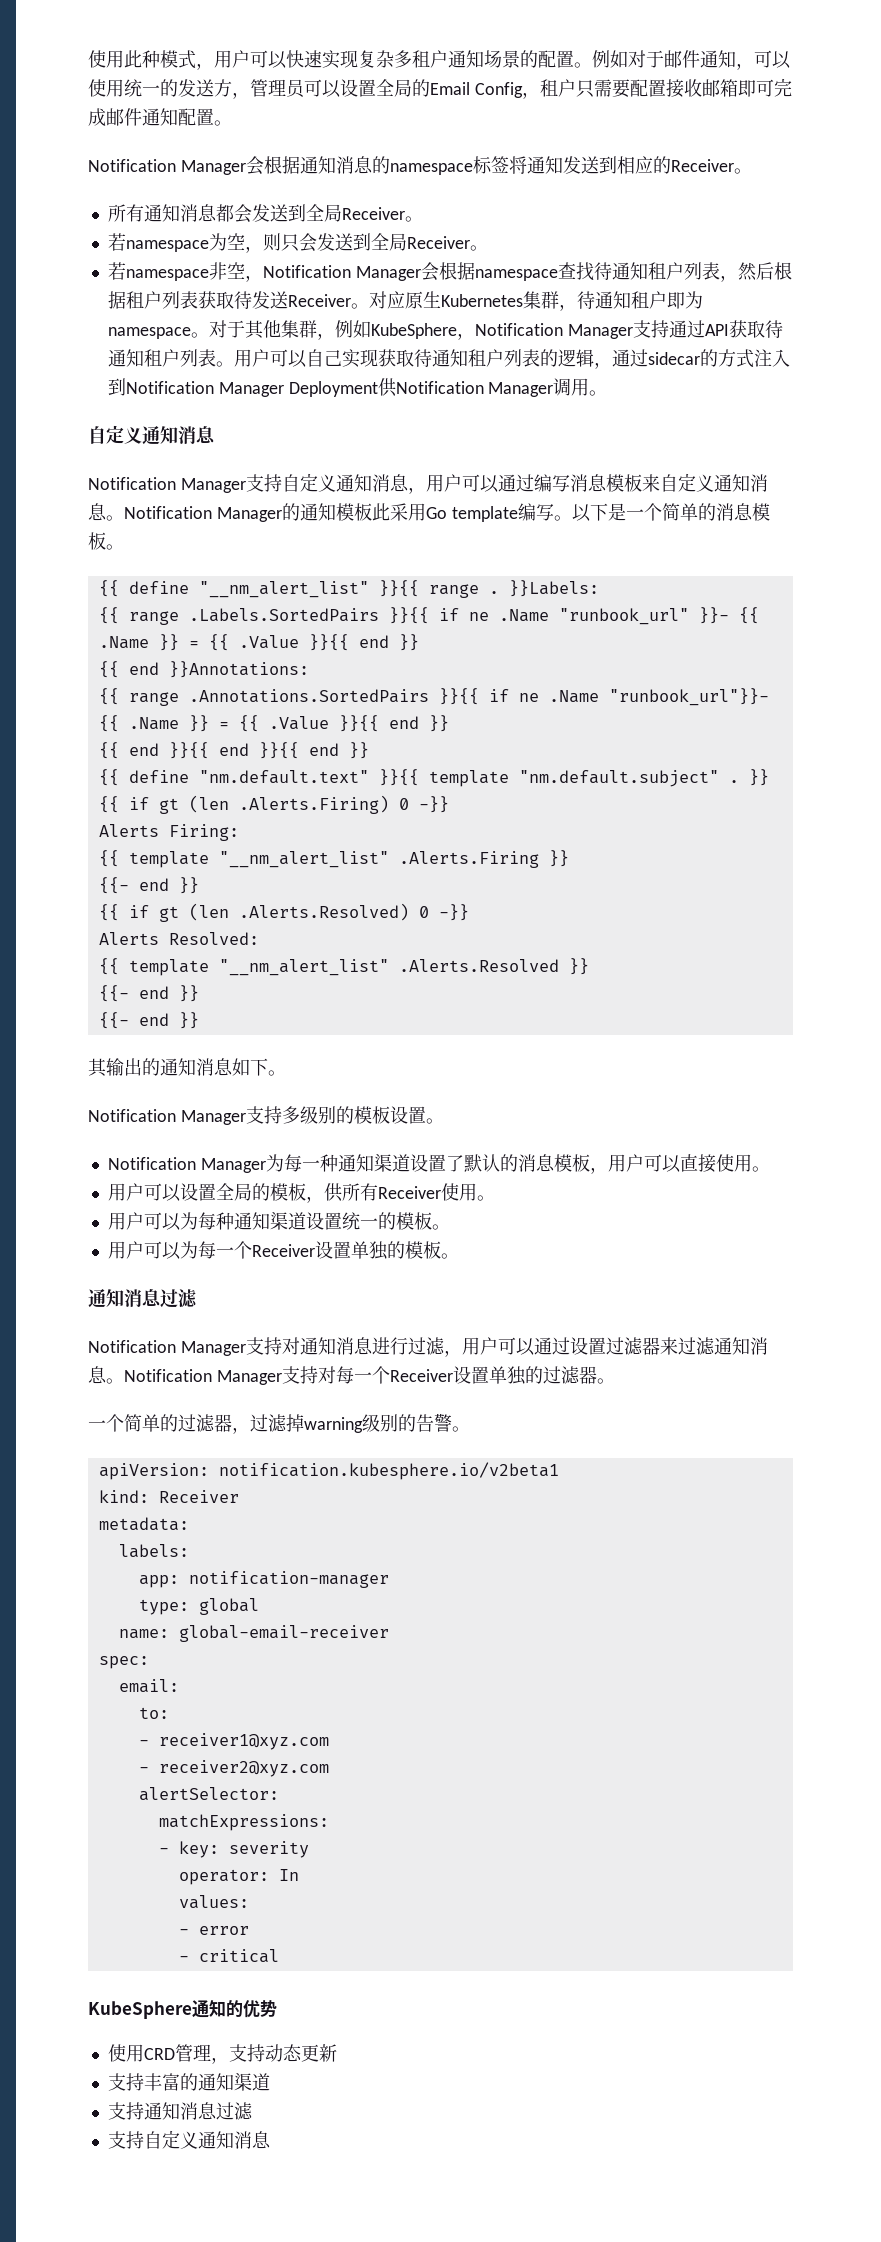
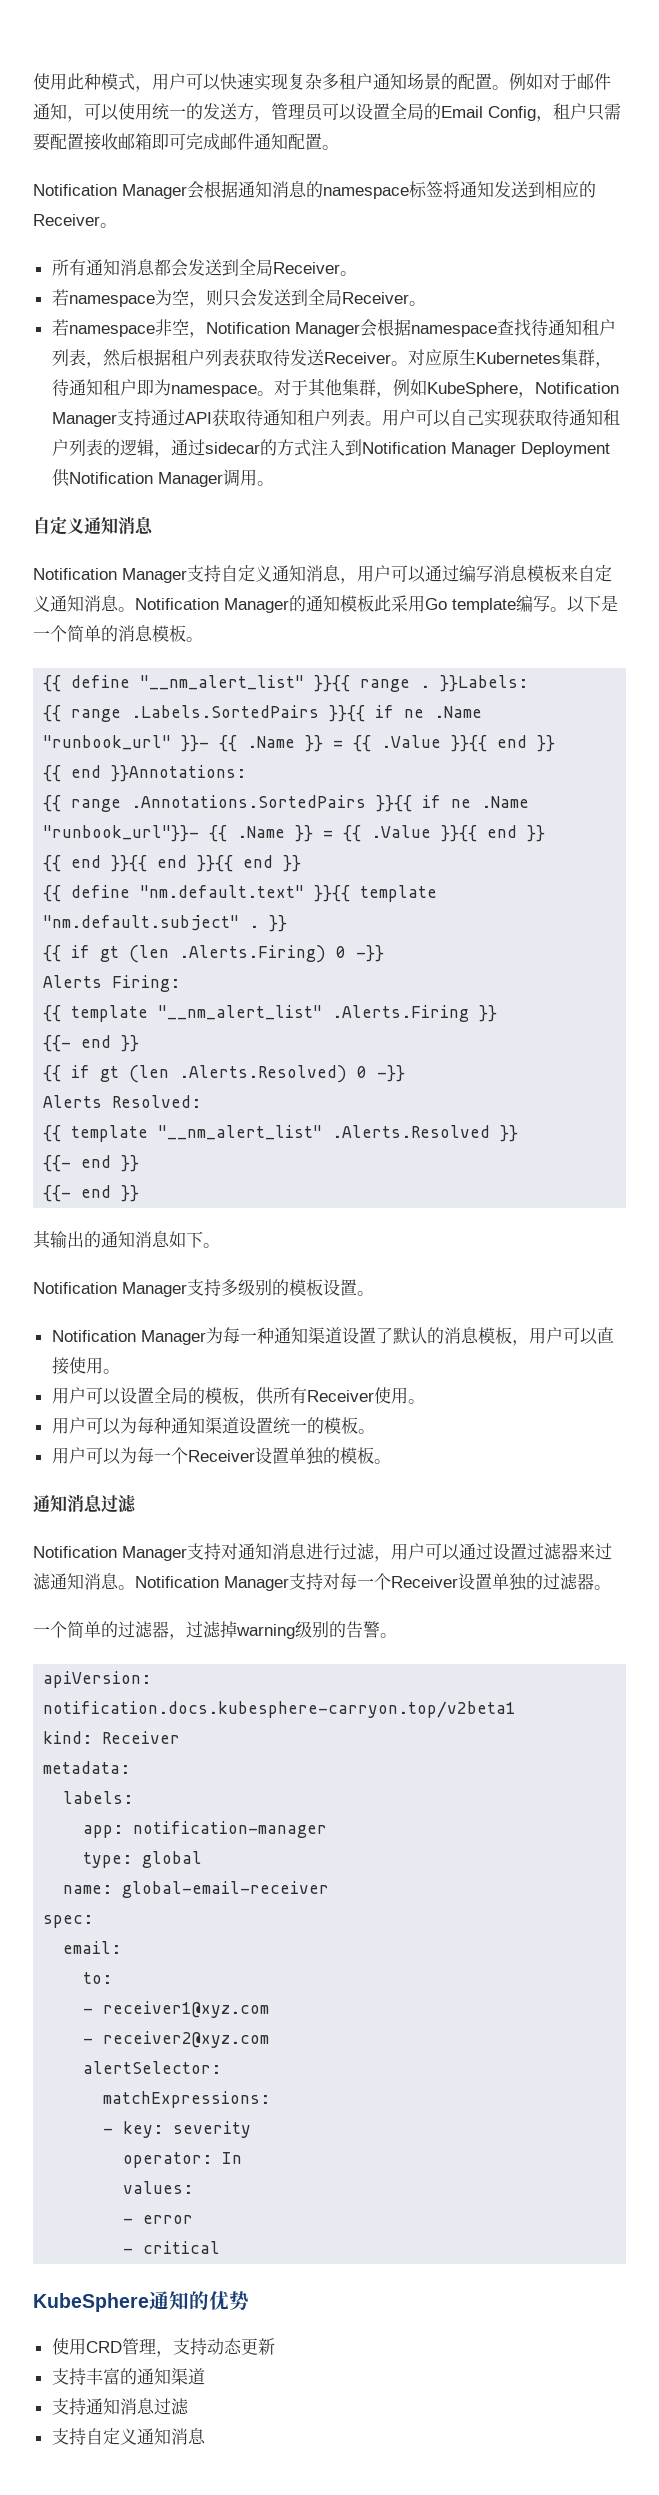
[218,1462,559,1480] notification.kubesphere.io/v2beta1 -> [43,1701,517,1718] notification.docs.kubesphere-carryon.top/v2beta1

